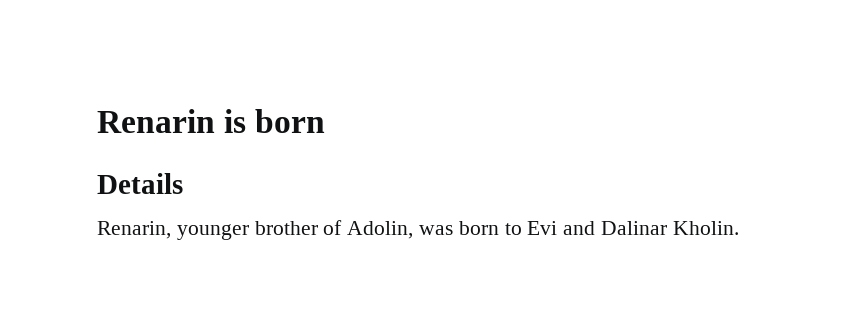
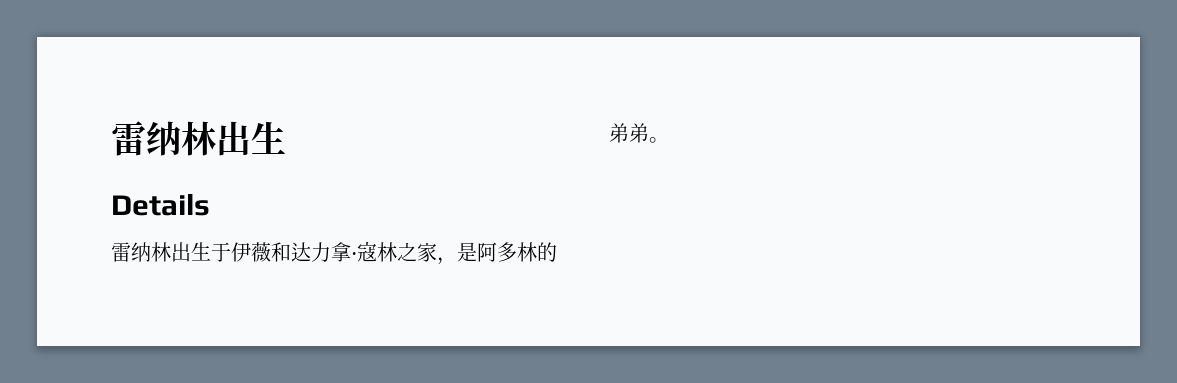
[97,109,326,133] [97,173,183,194] [97,220,739,240] Renarin is born // Details // Renarin, younger brother of Adolin, was born to Evi and Dalinar Kholin. -> [111,121,286,156] [111,194,210,216] [111,241,557,265] [609,123,669,143] 雷纳林出生 // Details // 雷纳林出生于伊薇和达力拿·寇林之家，是阿多林的弟弟。

